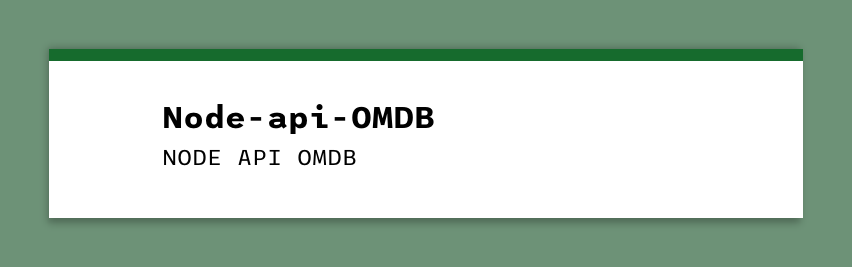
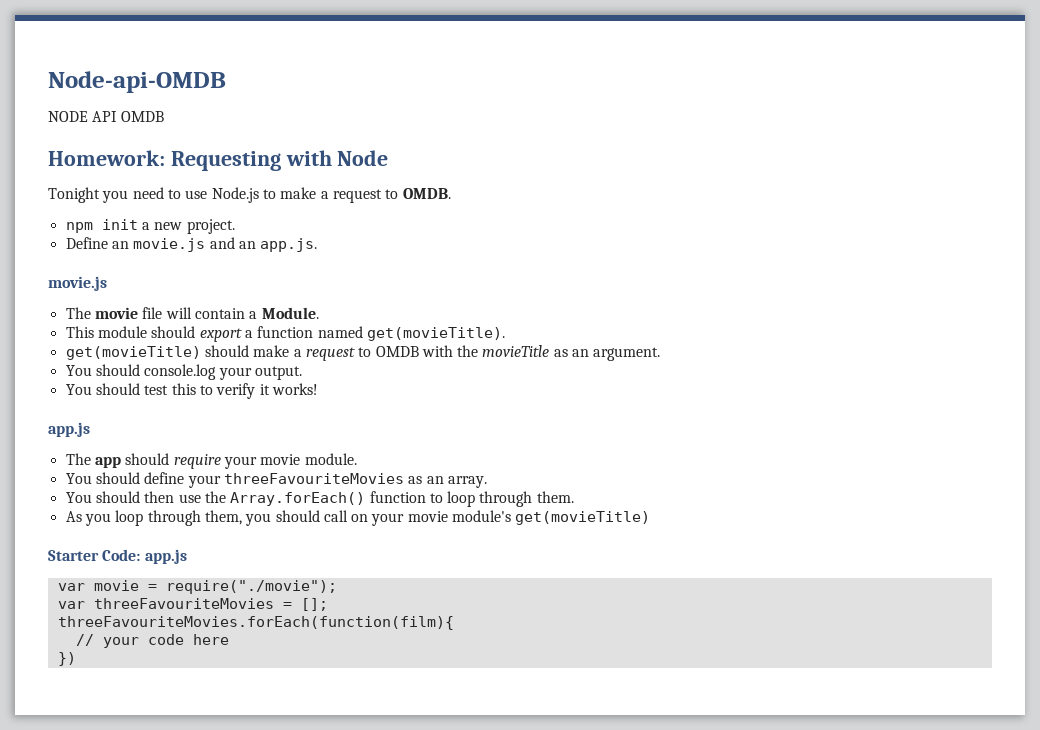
(357, 157) none -> [48,150,389,171] [48,187,451,203] [65,219,235,234] [65,237,318,252] [48,276,107,291] [65,307,319,319] [65,326,505,342] [65,345,661,361] [65,364,302,380] [65,383,318,399] [48,422,90,437] [65,453,357,469] [65,472,487,488] [65,491,574,507] [65,510,651,526] [48,549,187,564] [57,580,337,594] [57,598,328,611] [57,616,454,630] [75,634,229,648] [57,652,76,666] // Homework: Requesting with Node // Tonight you need to use Node.js to make a request to OMDB. // npm init a new project. // Define an movie.js and an app.js. // movie.js // The movie file will contain a Module. // This module should export a function named get(movieTitle). // get(movieTitle) should make a request to OMDB with the movieTitle as an argument. // You should console.log your output. // You should test this to verify it works! // app.js // The app should require your movie module. // You should define your threeFavouriteMovies as an array. // You should then use the Array.forEach() function to loop through them. // As you loop through them, you should call on your movie module's get(movieTitle) // Starter Code: app.js // var movie = require("./movie"); // var threeFavouriteMovies = []; // threeFavouriteMovies.forEach(function(film){ // // your code here // })

